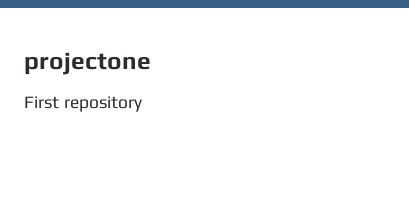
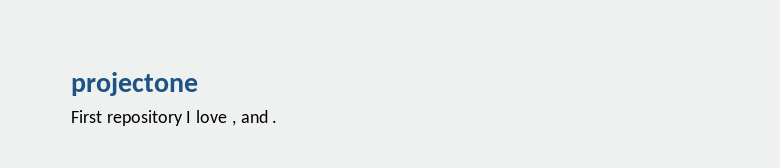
(142, 104) none -> [186,110,278,126] I love , and .

